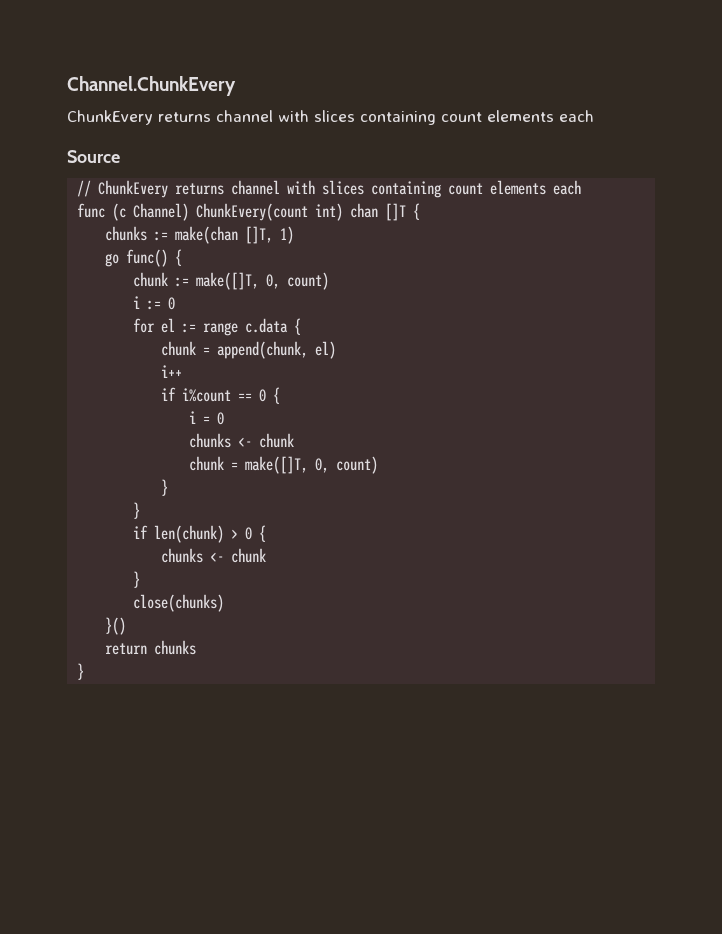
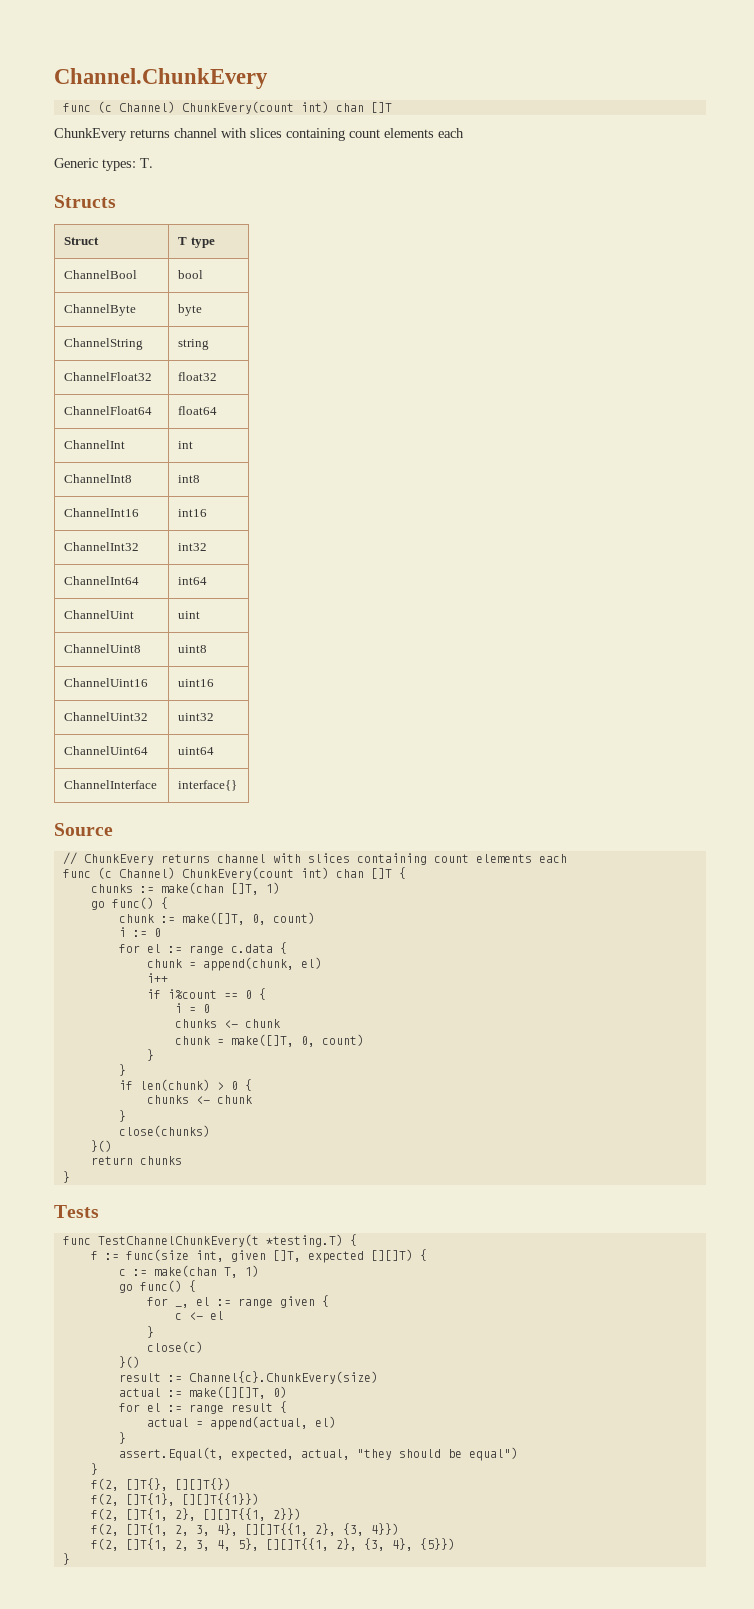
[67,110,594,125] // ChunkEvery returns channel with slices containing count elements each -> [62,101,392,114] [54,128,464,141] [54,158,153,171] [54,195,116,208] [64,237,100,245] [178,237,215,248] [64,270,138,279] [178,270,204,279] [64,304,137,316] [178,304,203,316] [64,338,144,350] [178,339,210,350] [64,372,153,381] [178,372,218,381] [64,406,153,415] [178,406,218,415] [64,440,126,449] [178,441,194,449] [64,474,133,483] [178,475,201,483] [64,508,140,517] [178,509,208,517] [64,542,140,551] [178,543,208,551] [64,576,140,585] [178,577,208,585] [64,610,135,619] [178,611,201,619] [64,644,142,653] [178,645,208,653] [64,678,149,687] [178,679,215,687] [64,712,149,721] [178,713,215,721] [64,746,149,755] [178,747,215,755] [64,780,158,789] [178,780,238,791] // func (c Channel) ChunkEvery(count int) chan []T // ChunkEvery returns channel with slices containing count elements each // Generic types: T. // Structs // Struct | T type // ChannelBool | bool // ChannelByte | byte // ChannelString | string // ChannelFloat32 | float32 // ChannelFloat64 | float64 // ChannelInt | int // ChannelInt8 | int8 // ChannelInt16 | int16 // ChannelInt32 | int32 // ChannelInt64 | int64 // ChannelUint | uint // ChannelUint8 | uint8 // ChannelUint16 | uint16 // ChannelUint32 | uint32 // ChannelUint64 | uint64 // ChannelInterface | interface{}
(85, 671) none -> [54,1205,99,1218] [62,1234,357,1247] [90,1249,427,1263] [118,1265,259,1278] [118,1280,196,1293] [146,1295,329,1308] [174,1311,224,1320] [146,1326,154,1338] [146,1341,203,1353] [118,1356,140,1368] [118,1371,378,1384] [118,1386,287,1399] [118,1401,287,1414] [146,1416,336,1430] [118,1432,126,1444] [118,1447,518,1461] [90,1463,98,1475] [90,1478,231,1491] [90,1493,259,1506] [90,1508,301,1521] [90,1523,399,1536] [90,1538,455,1551] [62,1553,70,1565] // Tests // func TestChannelChunkEvery(t *testing.T) { // f := func(size int, given []T, expected [][]T) { // c := make(chan T, 1) // go func() { // for _, el := range given { // c <- el // } // close(c) // }() // result := Channel{c}.ChunkEvery(size) // actual := make([][]T, 0) // for el := range result { // actual = append(actual, el) // } // assert.Equal(t, expected, actual, "they should be equal") // } // f(2, []T{}, [][]T{}) // f(2, []T{1}, [][]T{{1}}) // f(2, []T{1, 2}, [][]T{{1, 2}}) // f(2, []T{1, 2, 3, 4}, [][]T{{1, 2}, {3, 4}}) // f(2, []T{1, 2, 3, 4, 5}, [][]T{{1, 2}, {3, 4}, {5}}) // }

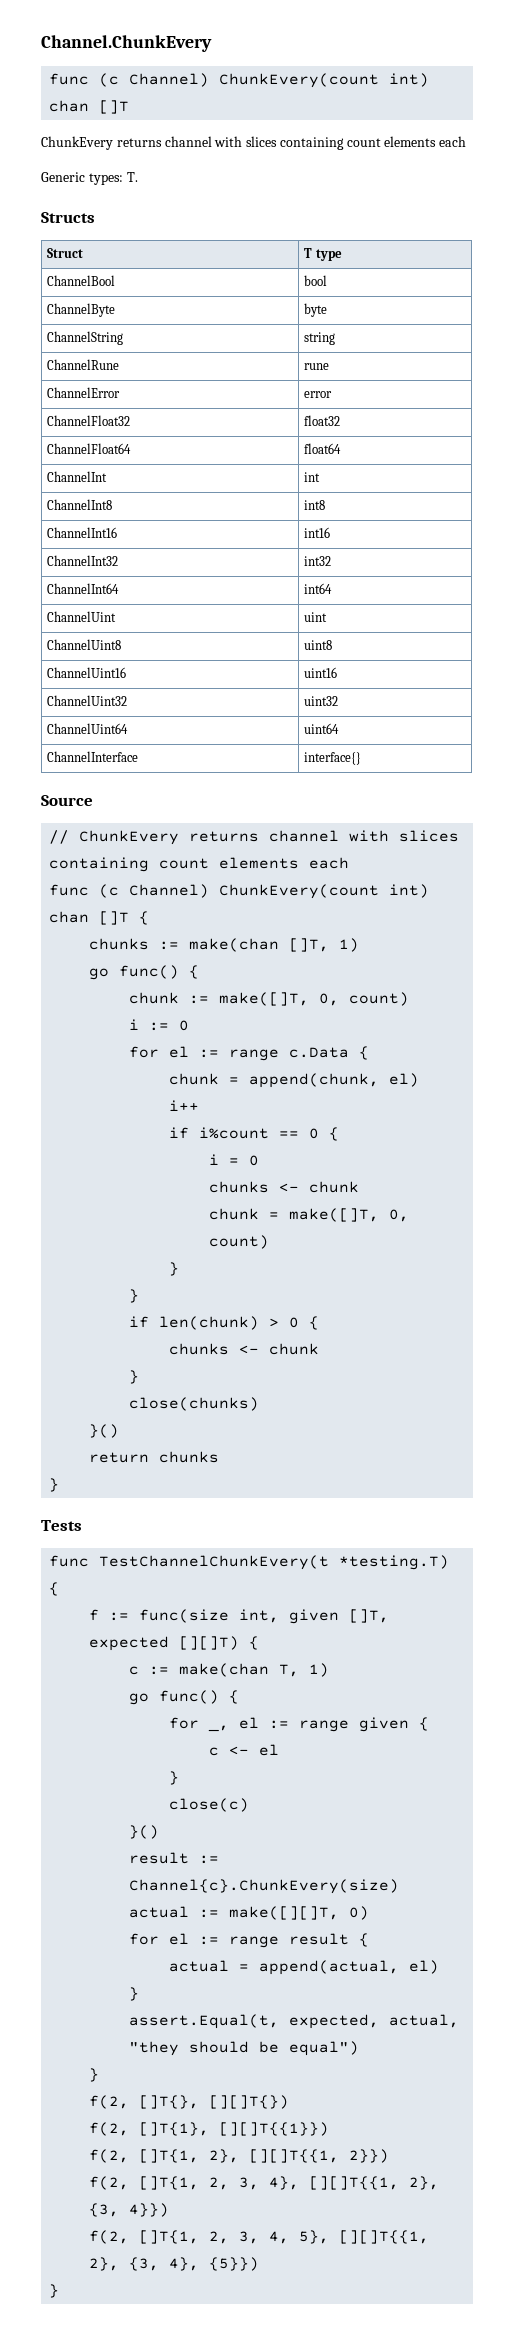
(210, 344) none -> [47,359,120,370] [304,363,330,370] [47,387,121,398] [304,391,333,398] // ChannelRune | rune // ChannelError | error
[230,944,273,953] c.data -> [289,1047,350,1058] c.Data

